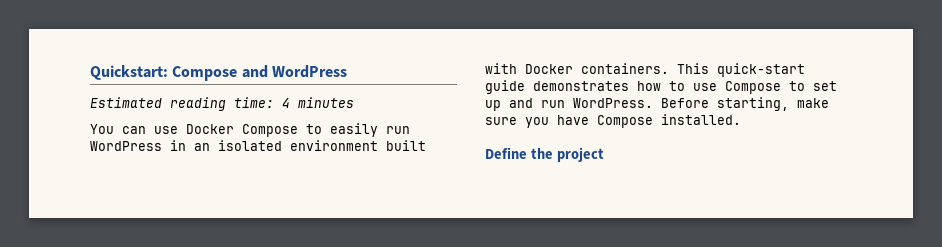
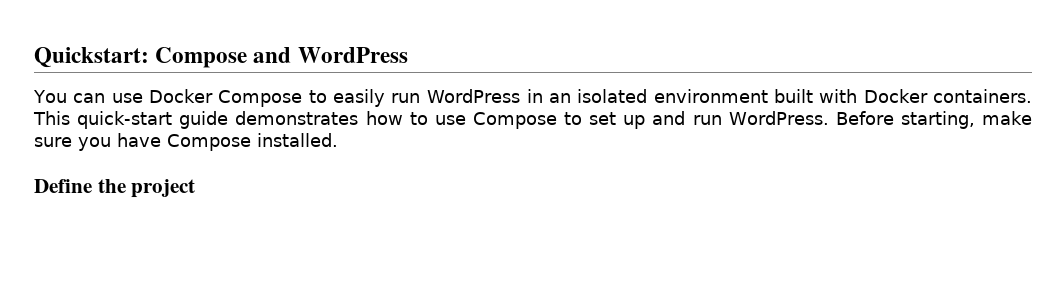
[90,97,354,111] // Estimated reading time: 4 minutes -> (408, 55) none

